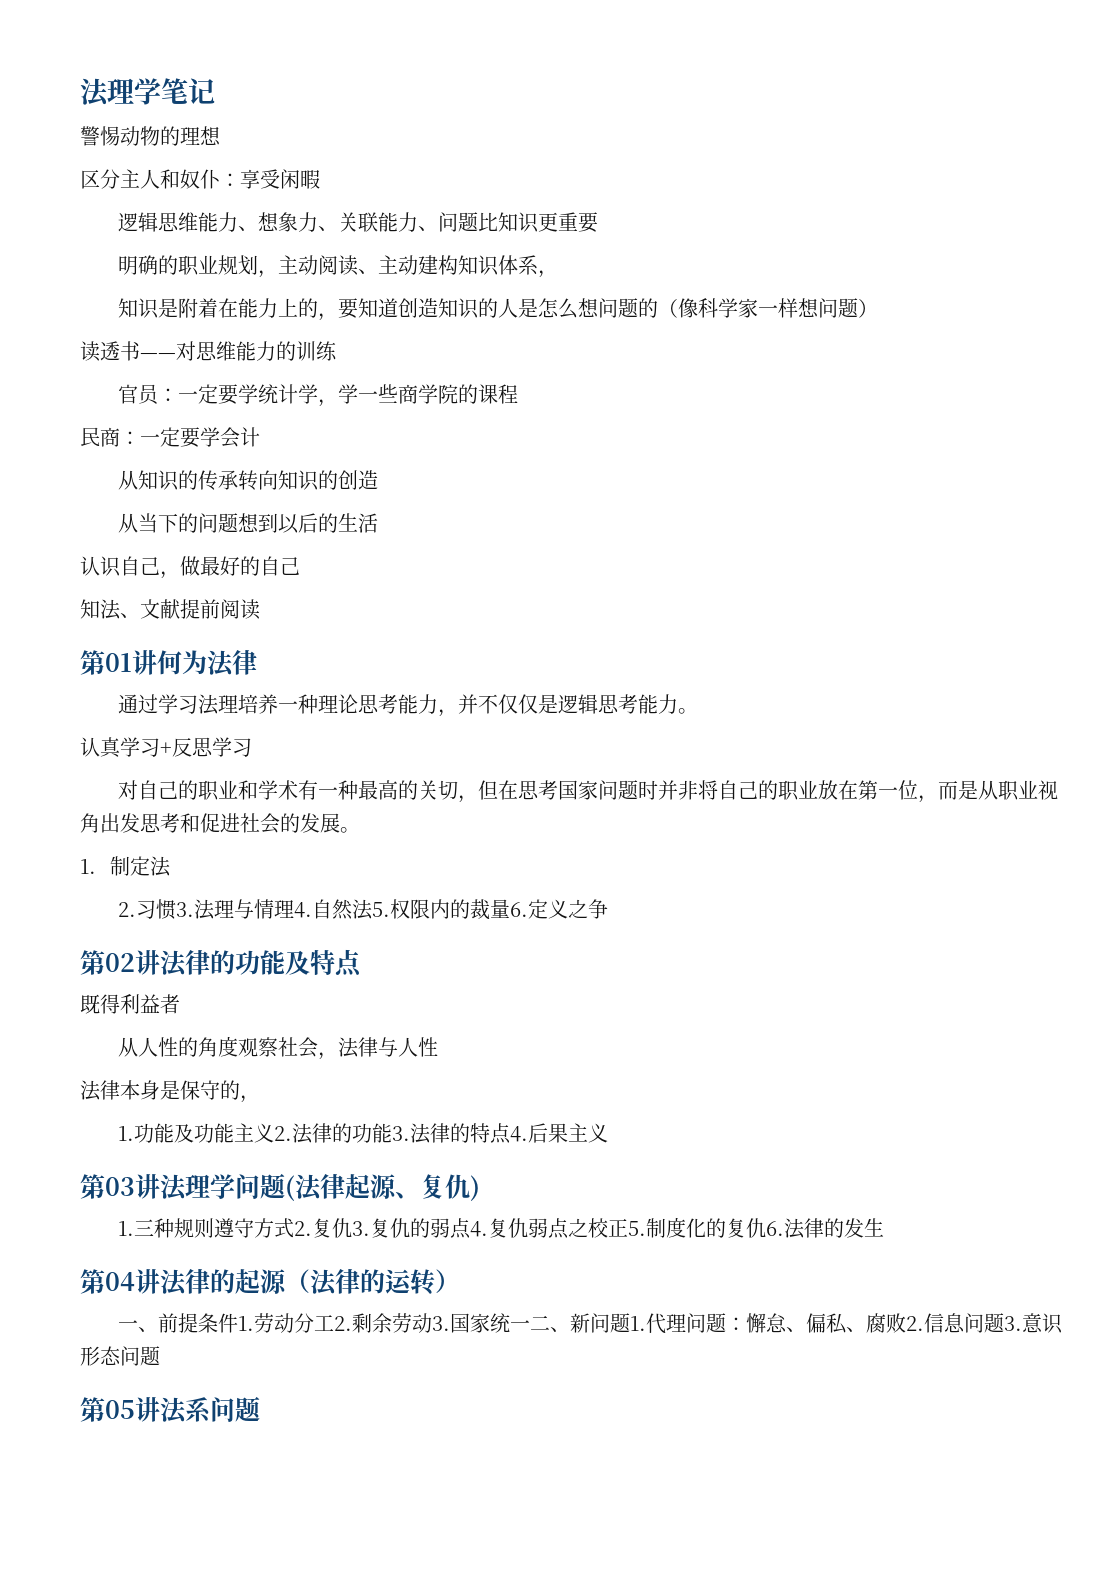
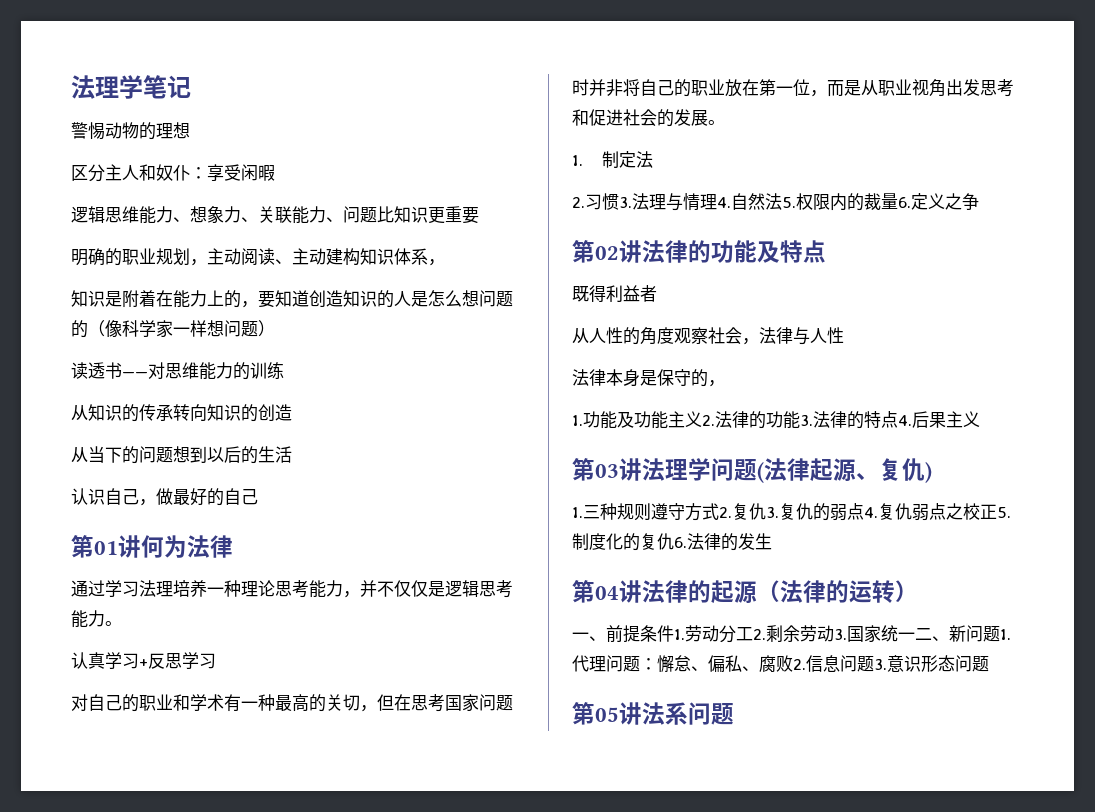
[118,384,519,407] [80,427,260,448] // 官员：一定要学统计学，学一些商学院的课程 // 民商：一定要学会计 -> (284, 370) none
[80,599,260,620] // 知法、文献提前阅读 -> (258, 497) none

